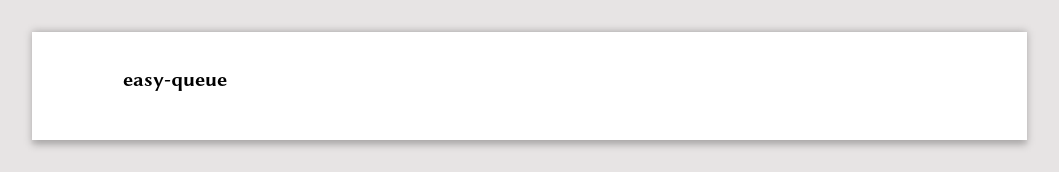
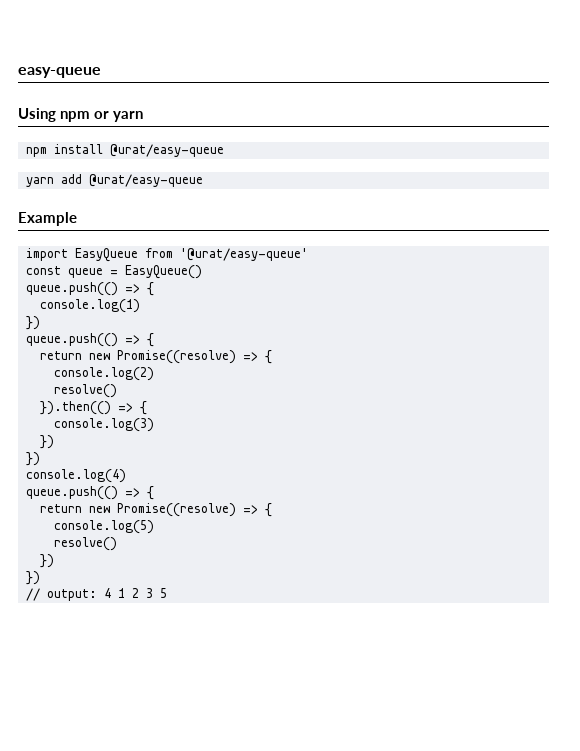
(227, 84) none -> [18,108,143,122] [25,144,224,157] [25,174,203,187] [18,212,77,226] [25,248,308,262] [25,265,202,279] [25,282,154,296] [39,299,140,313] [25,316,40,330] [25,333,154,347] [39,350,272,364] [53,367,154,381] [53,384,117,398] [39,401,147,415] [53,418,154,432] [39,435,54,449] [25,452,40,466] [25,469,126,483] [25,486,154,500] [39,503,272,517] [53,520,154,534] [53,537,117,551] [39,554,54,568] [25,571,40,585] [25,588,167,601] // Using npm or yarn // npm install @urat/easy-queue // yarn add @urat/easy-queue // Example // import EasyQueue from '@urat/easy-queue' // const queue = EasyQueue() // queue.push(() => { // console.log(1) // }) // queue.push(() => { // return new Promise((resolve) => { // console.log(2) // resolve() // }).then(() => { // console.log(3) // }) // }) // console.log(4) // queue.push(() => { // return new Promise((resolve) => { // console.log(5) // resolve() // }) // }) // // output: 4 1 2 3 5

